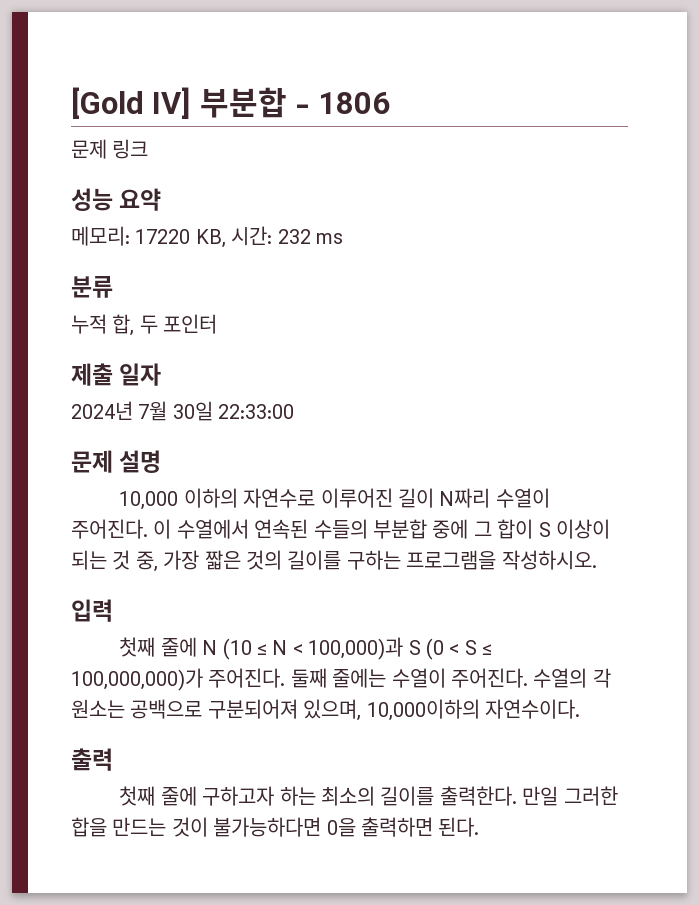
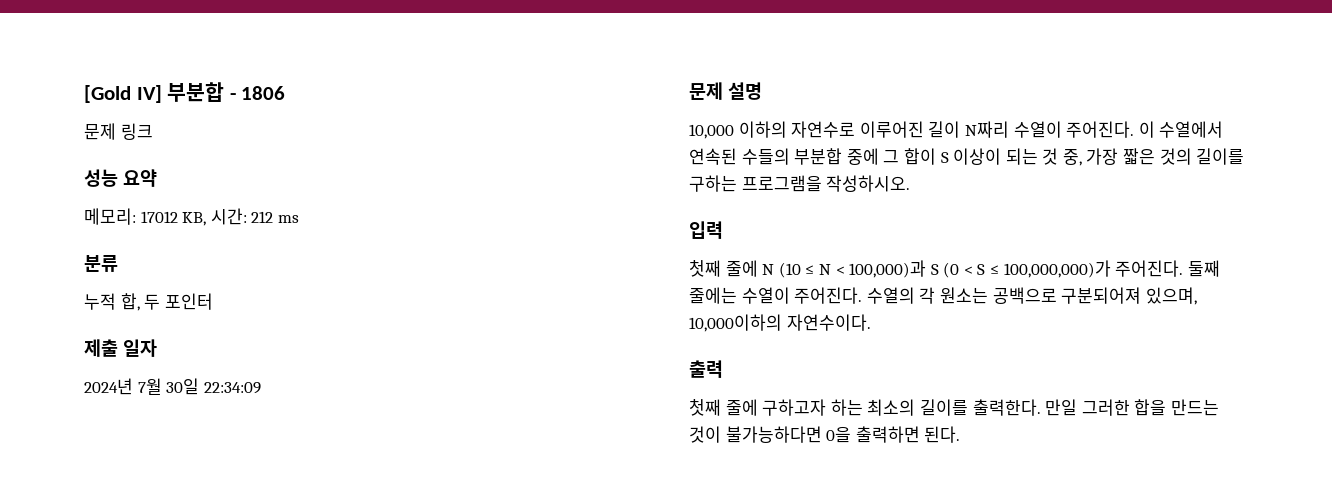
[135,229,191,244] 17220 -> [140,211,178,223] 17012
[277,229,311,244] 232 -> [251,211,274,223] 212
[218,404,295,419] 22:33:00 -> [203,382,261,394] 22:34:09

